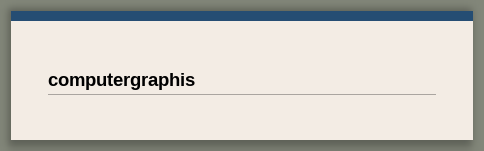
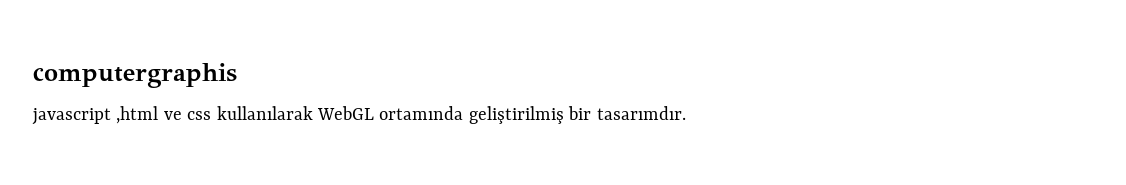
(195, 81) none -> [32,106,686,125] // javascript ,html ve css kullanılarak WebGL ortamında geliştirilmiş bir tasarımdır.

